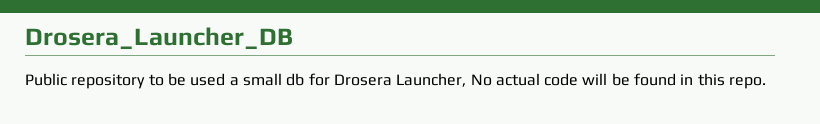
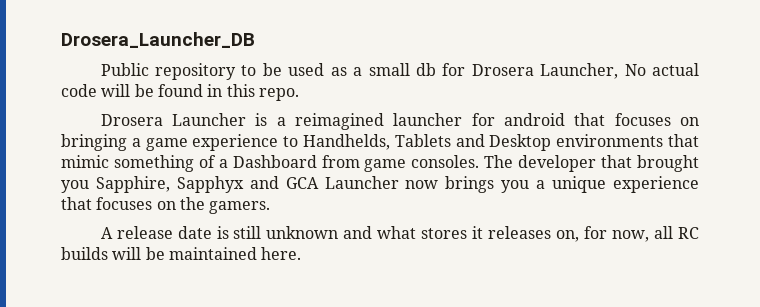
(226, 79) none -> [330,67,347,76] as
(767, 83) none -> [100,113,700,130] [61,134,699,151] [61,155,699,172] [61,176,700,193] [61,197,271,214] [100,226,700,242] [61,247,302,260] // Drosera Launcher is a reimagined launcher for android that focuses on bringing a game experience to Handhelds, Tablets and Desktop environments that mimic something of a Dashboard from game consoles. The developer that brought you Sapphire, Sapphyx and GCA Launcher now brings you a unique experience that focuses on the gamers. // A release date is still unknown and what stores it releases on, for now, all RC builds will be maintained here.

